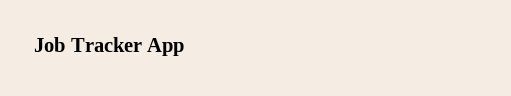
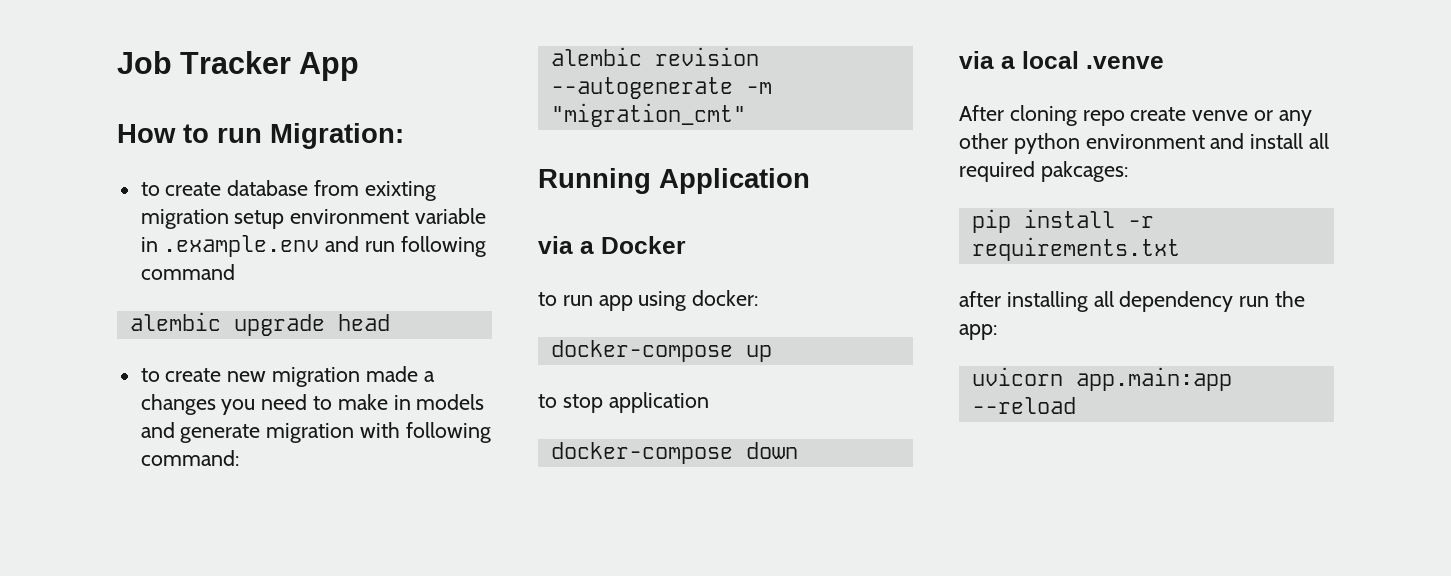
(185, 47) none -> [117,123,404,149] [140,180,436,201] [140,208,487,229] [140,235,486,257] [140,264,235,280] [129,312,390,336] [140,366,435,387] [140,394,485,415] [140,422,491,443] [140,450,239,466] [550,47,759,66] [550,77,772,99] [550,103,746,127] [538,168,810,194] [538,236,686,254] [538,290,759,311] [550,340,772,362] [538,392,709,413] [550,442,798,464] [959,51,1164,69] [959,105,1312,126] [959,133,1330,154] [959,161,1128,182] [971,209,1154,233] [971,237,1180,261] [959,291,1306,312] [959,324,997,340] [971,367,1232,391] [971,397,1076,414] // How to run Migration: // to create database from exixting migration setup environment variable in .example.env and run following command // alembic upgrade head // to create new migration made a changes you need to make in models and generate migration with following command: // alembic revision --autogenerate -m "migration_cmt" // Running Application // via a Docker // to run app using docker: // docker-compose up // to stop application // docker-compose down // via a local .venve // After cloning repo create venve or any other python environment and install all required pakcages: // pip install -r requirements.txt // after installing all dependency run the app: // uvicorn app.main:app --reload

